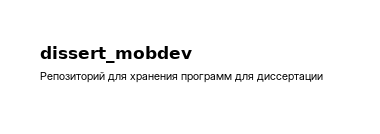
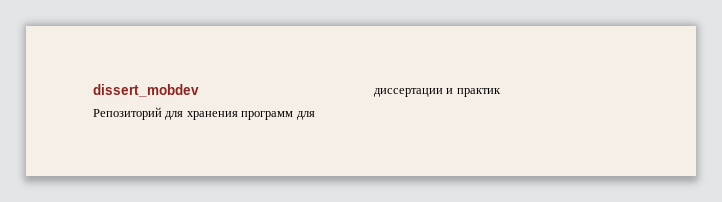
(323, 78) none -> [446,88,501,97] и практик

